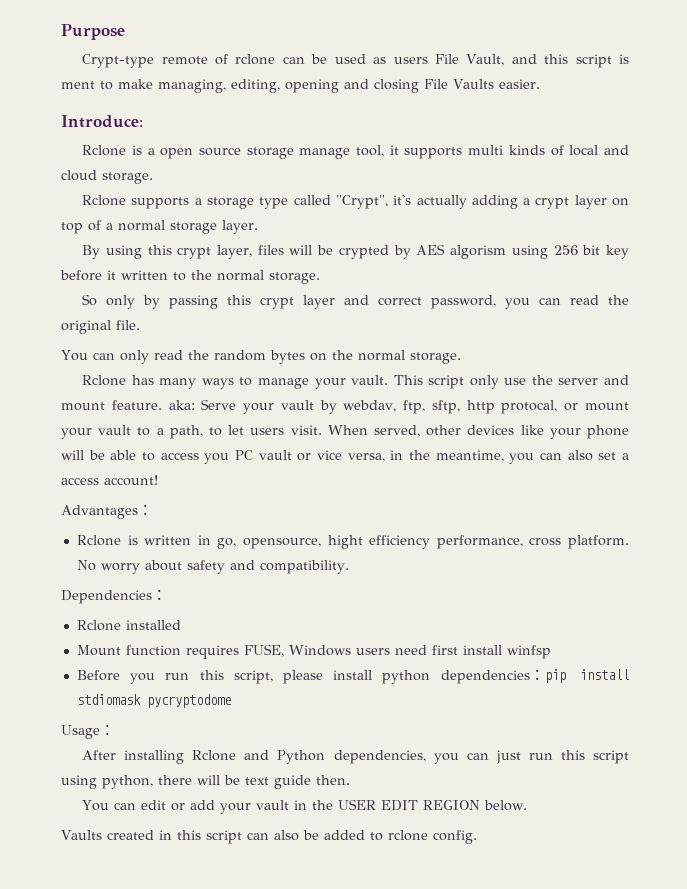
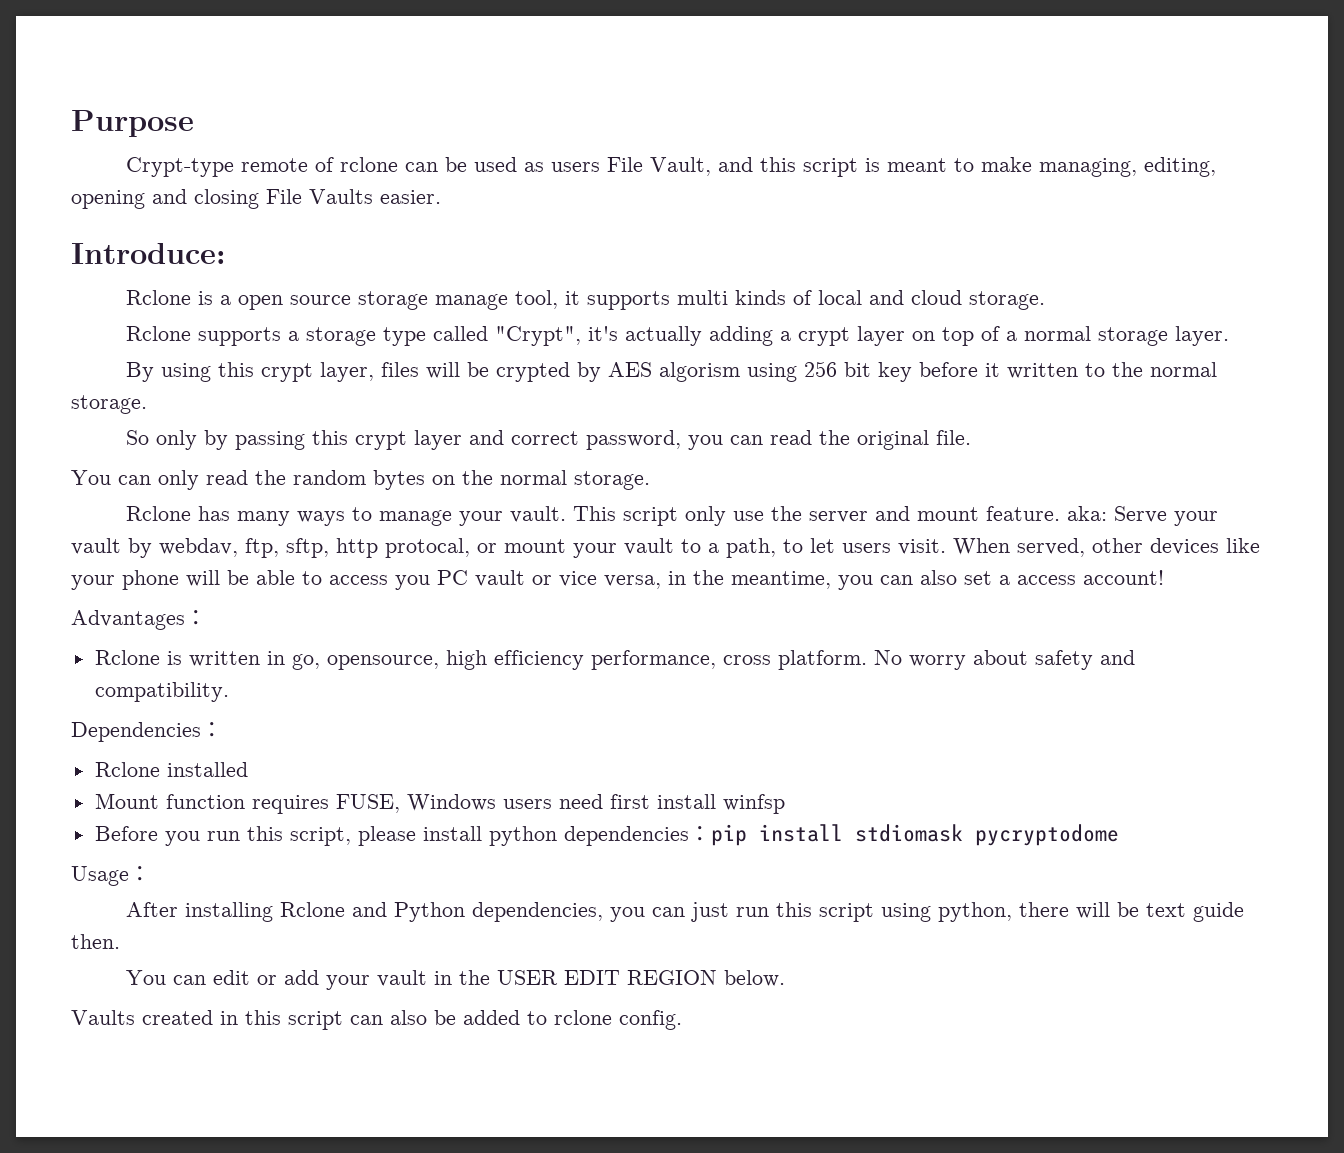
[61,81,95,89] ment -> [887,158,948,172] meant
[327,535,363,549] hight -> [445,650,487,670] high

